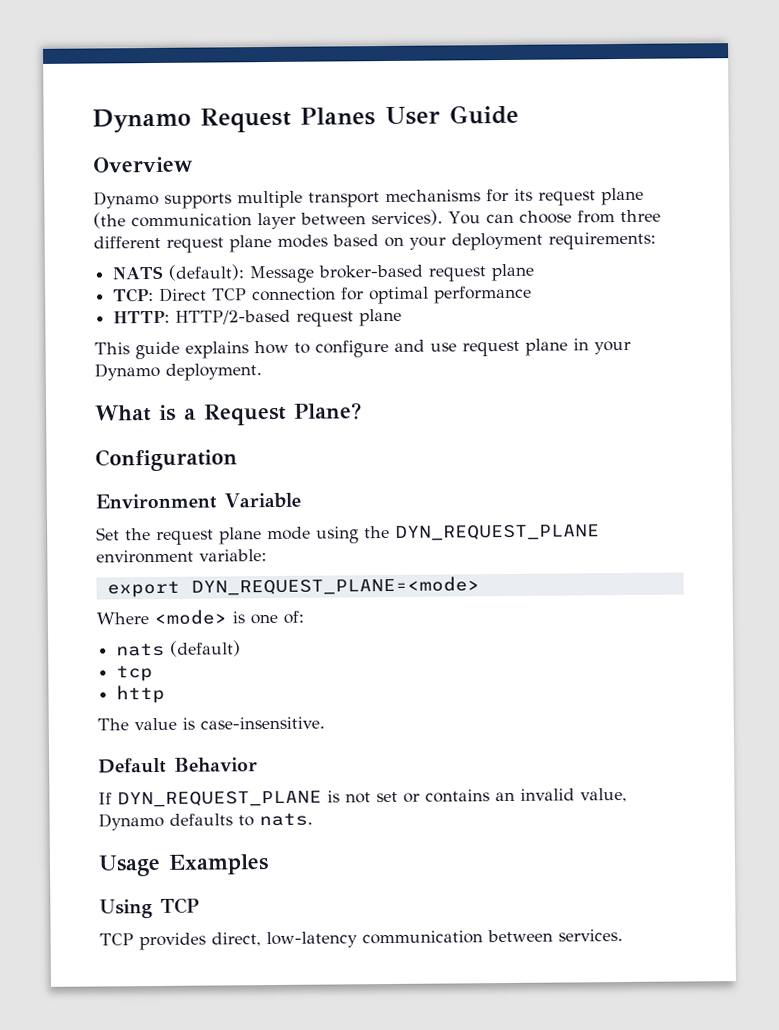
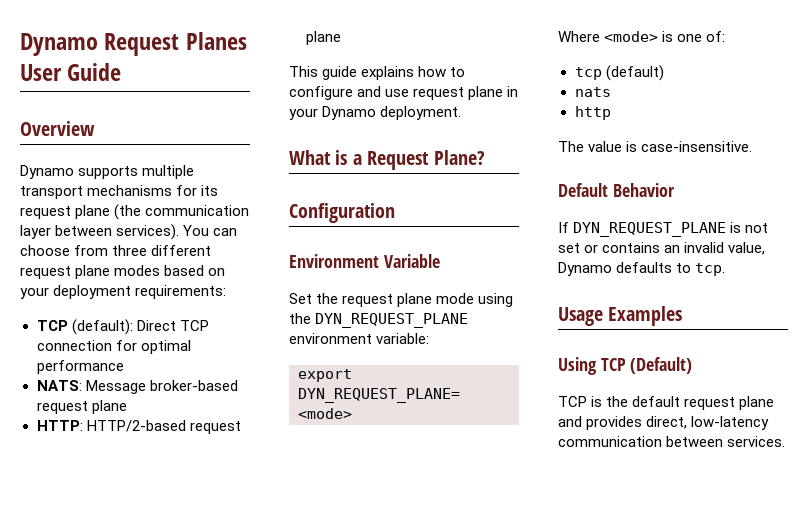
[112,263,536,284] [113,288,155,303] NATS (default): Message broker-based request plane // TCP: -> [36,319,133,335] TCP (default):
(533, 294) none -> [36,380,238,394] [36,400,127,414] // NATS: Message broker-based request plane
[116,642,166,657] nats -> [574,67,602,80] tcp
[116,665,154,682] tcp -> [574,87,611,97] nats
[259,812,313,827] nats. -> [695,263,726,276] tcp.
[99,933,134,946] // TCP -> [630,357,693,374] [558,396,775,410] [558,416,582,427] (Default) // TCP is the default request plane and

